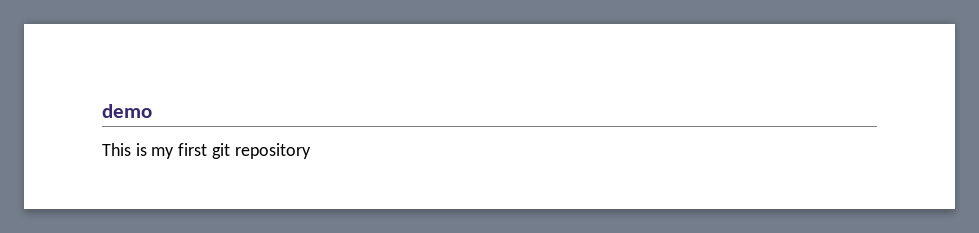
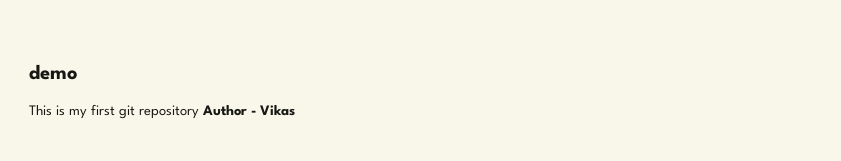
(311, 151) none -> [202,105,295,116] Author - Vikas

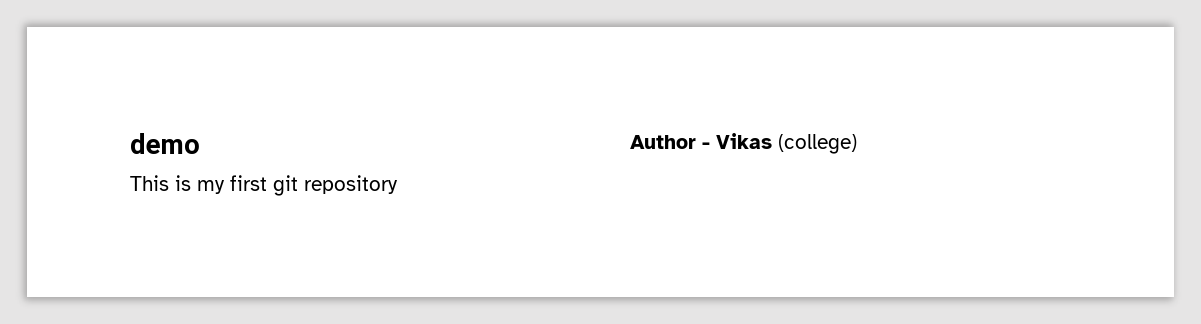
(199, 112) none -> (398, 184) //
(295, 110) none -> [778,134,857,154] (college)

